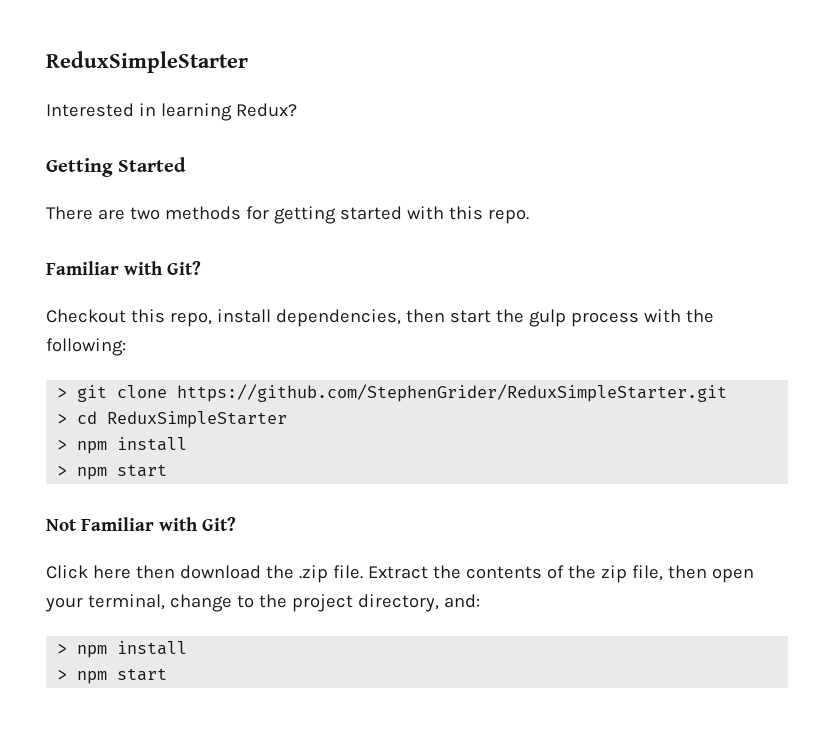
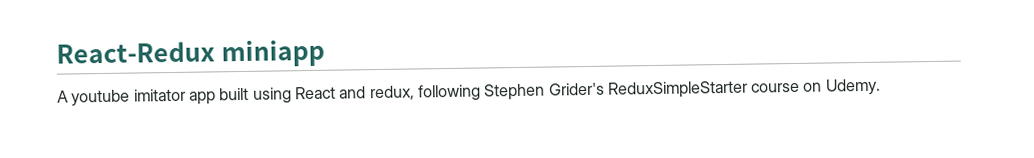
[46,51,248,73] [46,103,297,121] [46,157,187,177] [46,206,529,224] [46,261,202,275] [46,309,714,327] [46,338,126,356] [57,384,728,402] [57,411,288,428] [57,437,188,454] [57,464,168,480] [46,517,237,531] [46,565,754,583] [45,594,480,612] [57,641,188,658] [57,668,168,684] ReduxSimpleStarter // Interested in learning Redux? // Getting Started // There are two methods for getting started with this repo. // Familiar with Git? // Checkout this repo, install dependencies, then start the gulp process with the following: // > git clone https://github.com/StephenGrider/ReduxSimpleStarter.git // > cd ReduxSimpleStarter // > npm install // > npm start // Not Familiar with Git? // Click here then download the .zip file. Extract the contents of the zip file, then open your terminal, change to the project directory, and: // > npm install // > npm start -> [56,39,325,68] [57,78,881,107] React-Redux miniapp // A youtube imitator app built using React and redux, following Stephen Grider's ReduxSimpleStarter course on Udemy.

